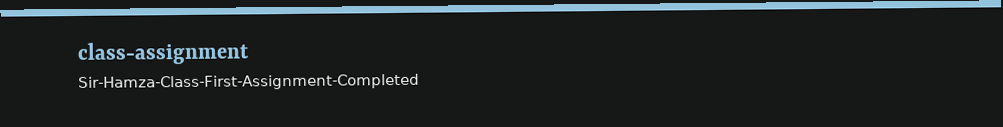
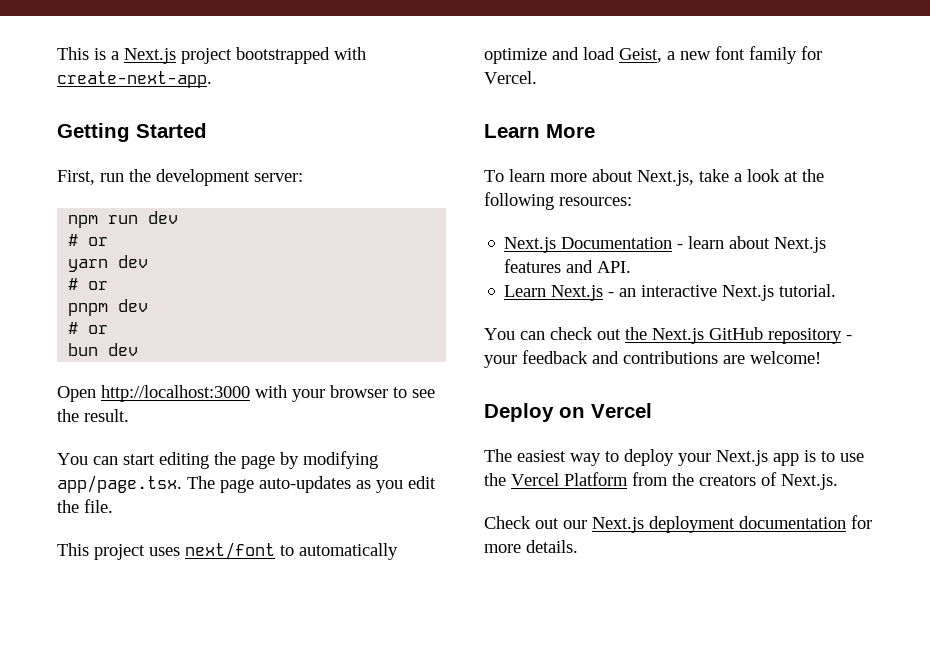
[77,41,249,65] [78,73,420,91] class-assignment // Sir-Hamza-Class-First-Assignment-Completed -> [57,47,366,64] [57,71,212,88] [57,123,207,142] [57,169,303,186] [68,211,179,228] [68,234,109,246] [68,255,149,272] [68,278,109,290] [68,299,149,316] [68,322,109,334] [68,343,139,356] [57,385,435,402] [57,409,129,422] [57,451,378,469] [57,475,436,493] [57,499,113,513] [57,542,398,560] [484,46,822,64] [484,71,537,84] [484,124,595,138] [484,169,824,186] [484,192,632,210] [504,236,827,253] [504,259,632,273] [504,284,837,301] [484,327,852,344] [484,350,821,368] [484,403,652,422] [484,449,864,466] [484,472,838,490] [484,515,872,533] [484,540,578,553] This is a Next.js project bootstrapped with create-next-app. // Getting Started // First, run the development server: // npm run dev // # or // yarn dev // # or // pnpm dev // # or // bun dev // Open http://localhost:3000 with your browser to see the result. // You can start editing the page by modifying app/page.tsx. The page auto-updates as you edit the file. // This project uses next/font to automatically optimize and load Geist, a new font family for Vercel. // Learn More // To learn more about Next.js, take a look at the following resources: // Next.js Documentation - learn about Next.js features and API. // Learn Next.js - an interactive Next.js tutorial. // You can check out the Next.js GitHub repository - your feedback and contributions are welcome! // Deploy on Vercel // The easiest way to deploy your Next.js app is to use the Vercel Platform from the creators of Next.js. // Check out our Next.js deployment documentation for more details.

